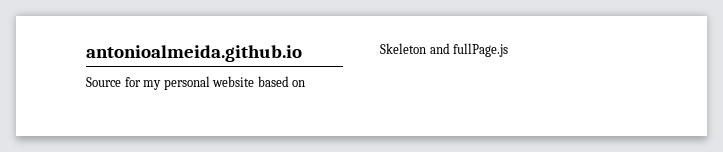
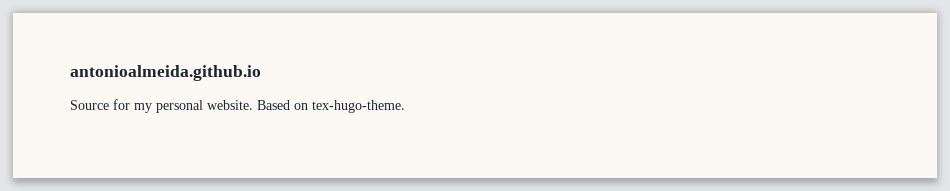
[212,76,306,87] [380,43,509,57] website based on Skeleton and fullPage.js -> [207,100,405,113] website. Based on tex-hugo-theme.

